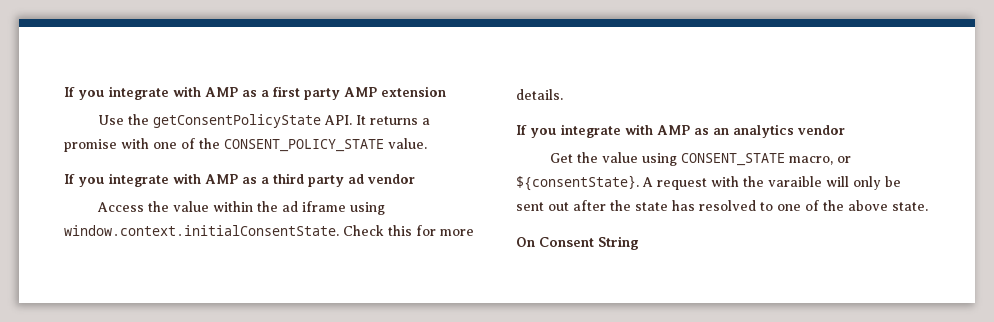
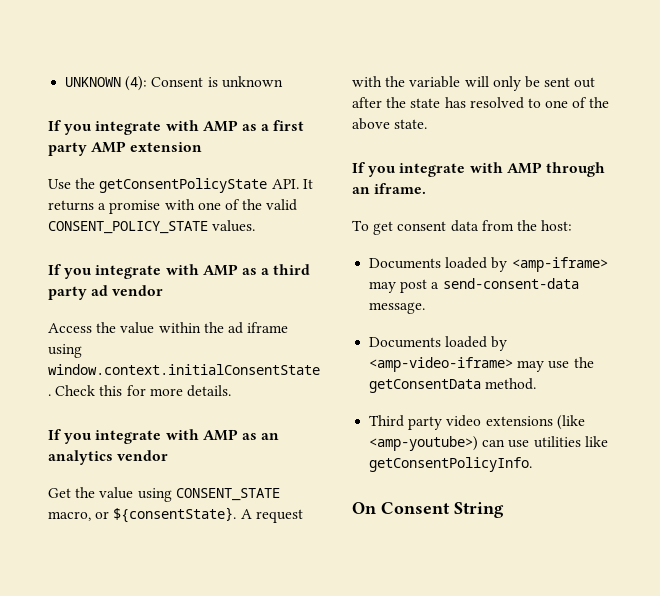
(64, 92) none -> [65,76,283,91] UNKNOWN (4): Consent is unknown //
[224,138,427,152] CONSENT_POLICY_STATE value. -> [266,199,298,211] [48,220,256,234] valid CONSENT_POLICY_STATE values.
[768,176,822,187] varaible -> [409,76,461,88] variable
(928, 206) none -> [352,162,605,177] [352,183,427,194] [352,220,573,235] [369,257,608,272] [369,278,579,293] [369,302,426,314] [369,336,508,351] [369,357,594,372] [369,378,537,393] [369,415,585,430] [369,436,608,451] [369,457,533,472] // If you integrate with AMP through an iframe. // To get consent data from the host: // Documents loaded by <amp-iframe> may post a send-consent-data message. // Documents loaded by <amp-video-iframe> may use the getConsentData method. // Third party video extensions (like <amp-youtube>) can use utilities like getConsentPolicyInfo.

